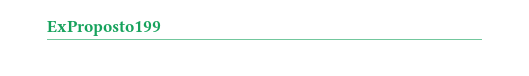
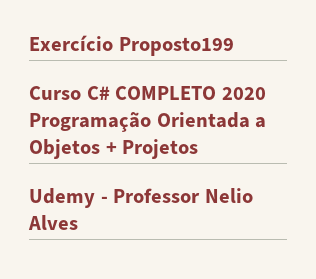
[47,20,161,36] ExProposto199 -> [29,35,234,56] [29,86,266,100] [29,112,267,132] [29,139,199,159] [29,188,253,208] [28,215,78,230] Exercício Proposto199 // Curso C# COMPLETO 2020 Programação Orientada a Objetos + Projetos // Udemy - Professor Nelio Alves

